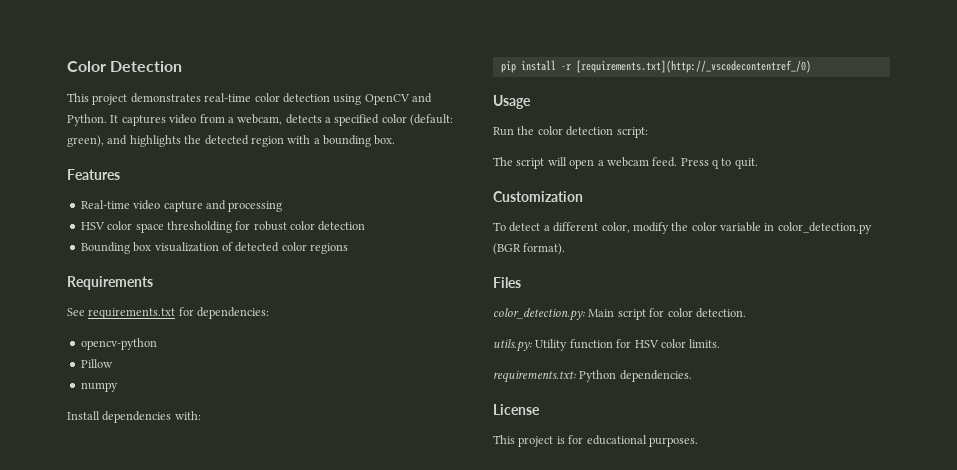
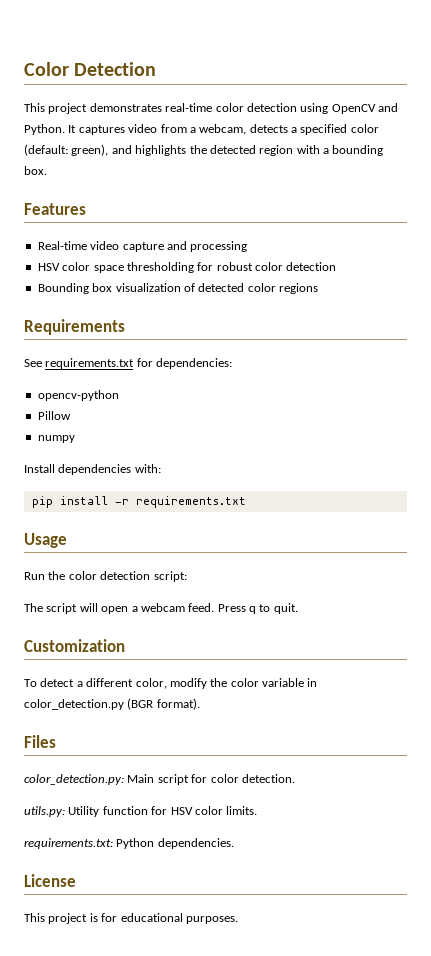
[575,60,811,73] [requirements.txt](http://_vscodecontentref_/0) -> [135,496,246,508] requirements.txt

